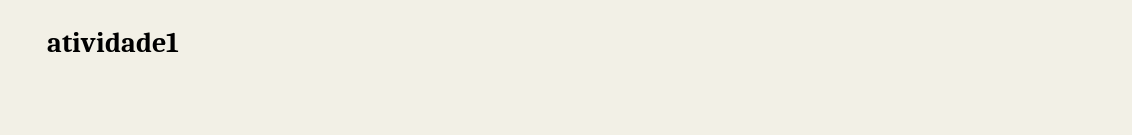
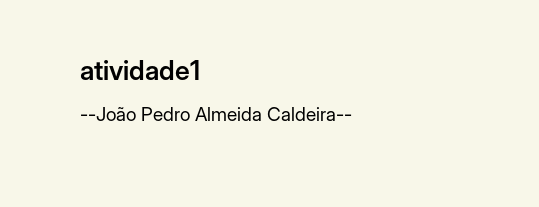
(179, 42) none -> [80,107,353,121] // --João Pedro Almeida Caldeira--

